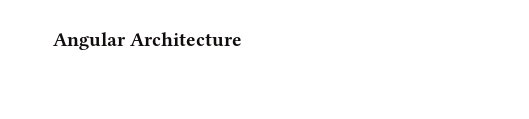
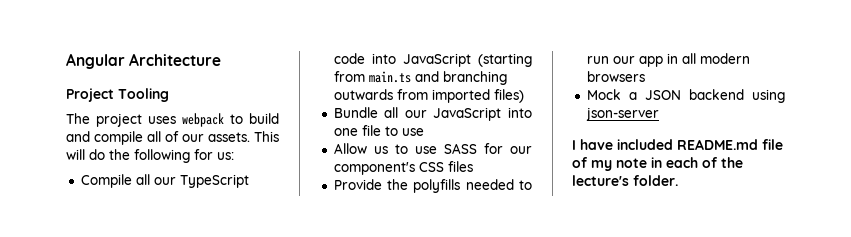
(243, 39) none -> [66,88,169,102] [66,113,279,127] [66,131,279,145] [66,149,234,163] [80,174,249,188] [333,53,532,67] [333,71,507,85] [333,89,524,103] [333,107,532,121] [333,125,424,136] [333,143,532,154] [333,161,473,175] [333,179,532,193] [586,53,750,67] [586,71,645,82] [586,89,785,103] [585,107,659,121] [572,139,783,150] [572,157,743,171] [572,175,678,186] // Project Tooling // The project uses webpack to build and compile all of our assets. This will do the following for us: // Compile all our TypeScript code into JavaScript (starting from main.ts and branching outwards from imported files) // Bundle all our JavaScript into one file to use // Allow us to use SASS for our component's CSS files // Provide the polyfills needed to run our app in all modern browsers // Mock a JSON backend using json-server // I have included README.md file of my note in each of the lecture's folder.

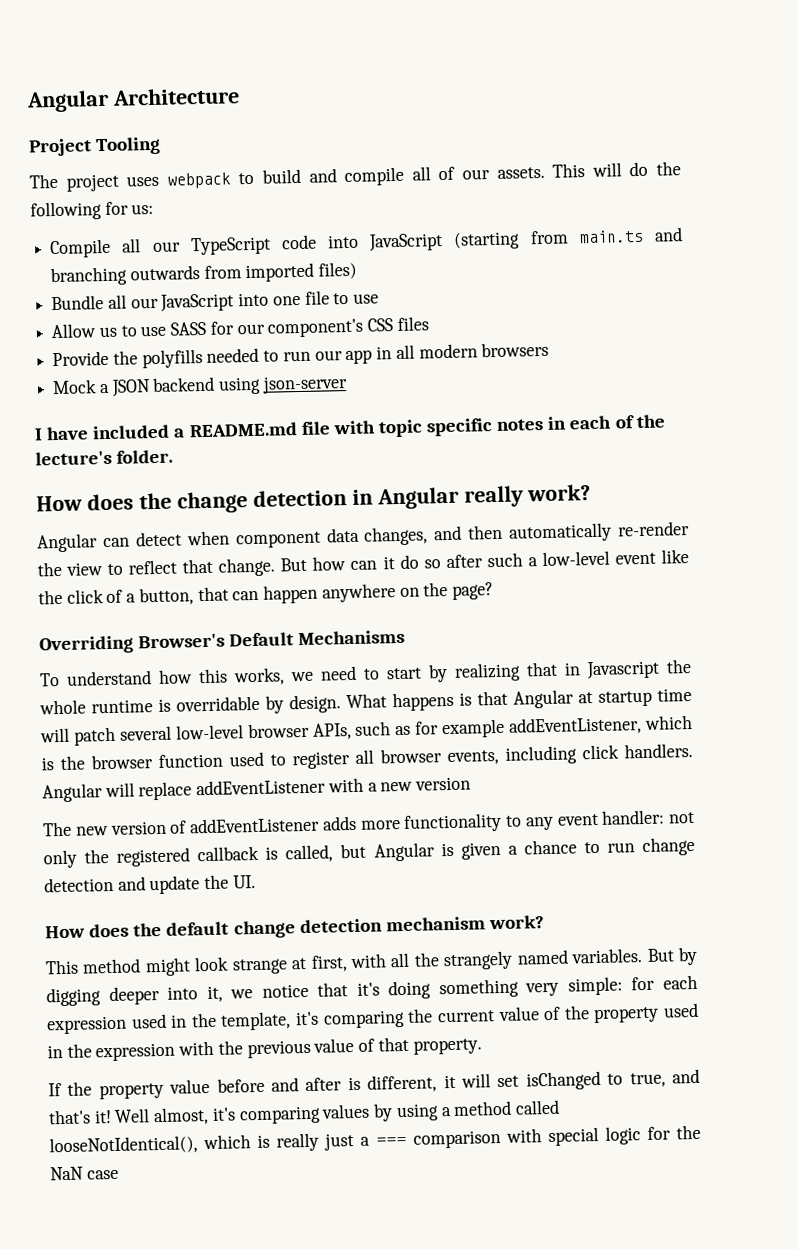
(673, 144) none -> [173,428,186,438] a
[572,157,647,171] of my note -> [332,418,545,438] with topic specific notes
(678, 180) none -> [36,484,591,514] [37,521,690,553] [37,549,689,577] [38,581,494,606] [39,629,406,655] [39,658,692,687] [39,687,692,715] [40,714,694,746] [41,742,693,771] [42,776,472,803] [42,809,695,837] [43,836,695,869] [44,874,256,895] [45,915,545,939] [45,946,699,977] [46,974,699,1007] [47,1002,700,1035] [47,1036,482,1062] [48,1068,700,1100] [48,1099,560,1126] [49,1124,701,1156] [50,1166,119,1181] // How does the change detection in Angular really work? // Angular can detect when component data changes, and then automatically re-render the view to reflect that change. But how can it do so after such a low-level event like the click of a button, that can happen anywhere on the page? // Overriding Browser's Default Mechanisms // To understand how this works, we need to start by realizing that in Javascript the whole runtime is overridable by design. What happens is that Angular at startup time will patch several low-level browser APIs, such as for example addEventListener, which is the browser function used to register all browser events, including click handlers. Angular will replace addEventListener with a new version // The new version of addEventListener adds more functionality to any event handler: not only the registered callback is called, but Angular is given a chance to run change detection and update the UI. // How does the default change detection mechanism work? // This method might look strange at first, with all the strangely named variables. But by digging deeper into it, we notice that it's doing something very simple: for each expression used in the template, it's comparing the current value of the property used in the expression with the previous value of that property. // If the property value before and after is different, it will set isChanged to true, and that's it! Well almost, it's comparing values by using a method called looseNotIdentical(), which is really just a === comparison with special logic for the NaN case

